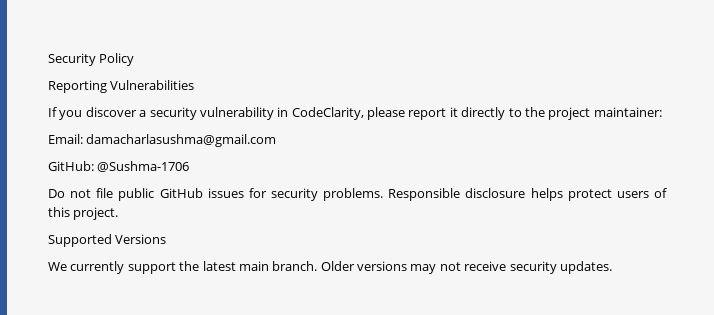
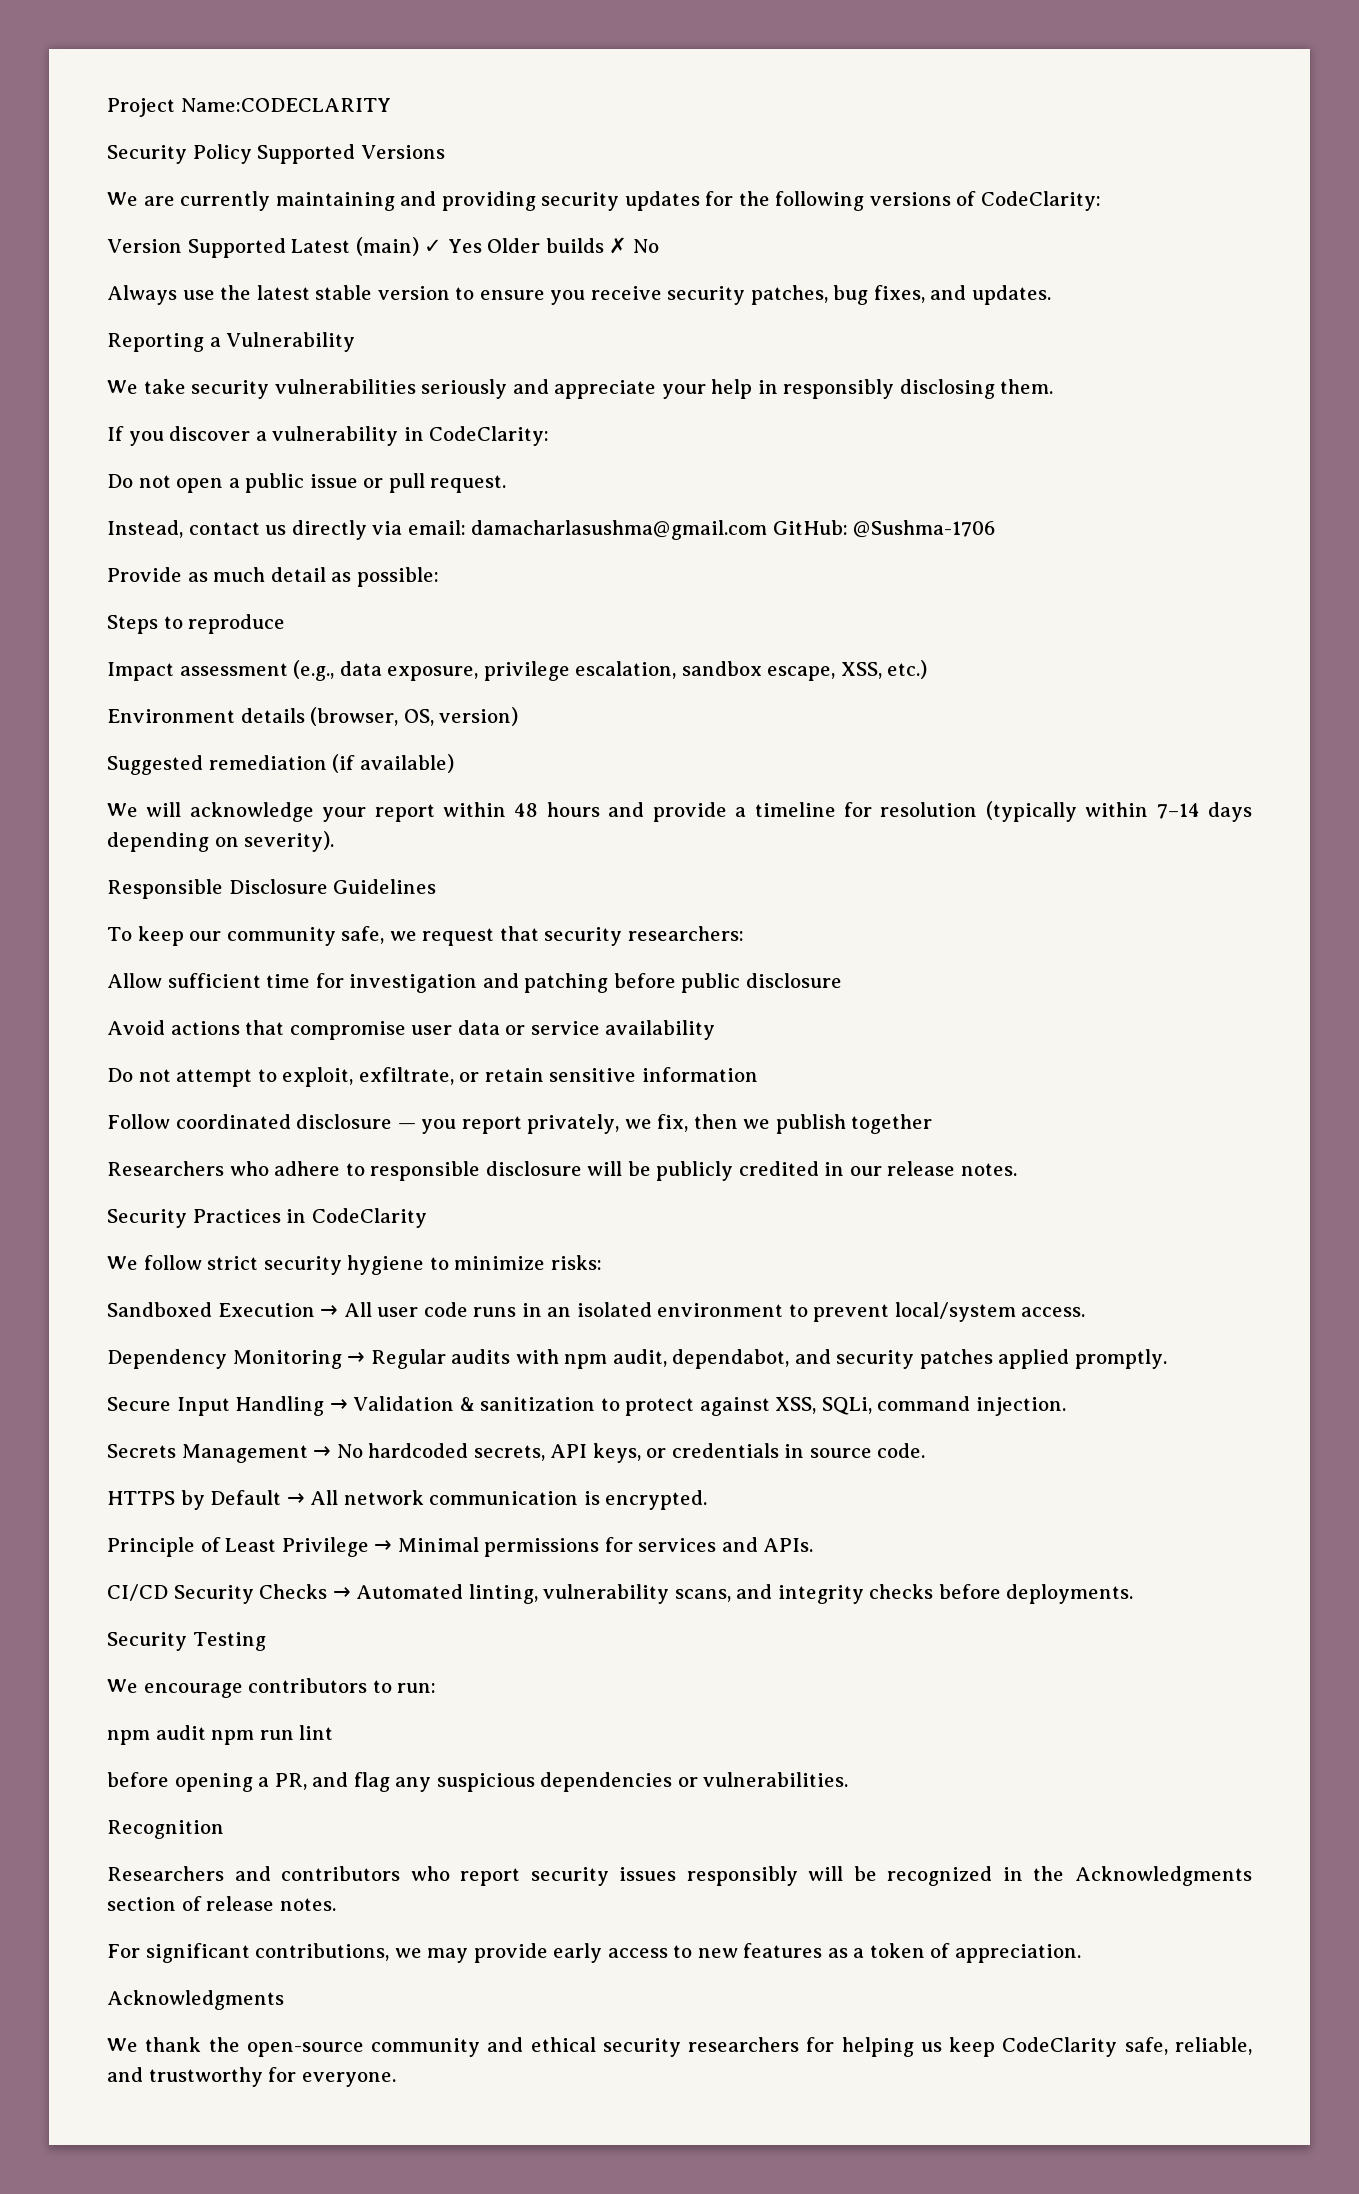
(48, 59) none -> [107,98,391,117] Project Name:CODECLARITY //
[48,80,195,93] // Reporting Vulnerabilities -> [257,144,445,164] [107,191,1101,211] [107,237,659,258] [107,285,1052,305] [107,332,356,352] [107,379,1054,399] Supported Versions // We are currently maintaining and providing security updates for the following versions of CodeClarity: // Version Supported Latest (main) ✓ Yes Older builds ✗ No // Always use the latest stable version to ensure you receive security patches, bug fixes, and updates. // Reporting a Vulnerability // We take security vulnerabilities seriously and appreciate your help in responsibly disclosing them.
[149,107,197,120] security -> (267, 436) none
[291,107,662,120] [48,134,83,144] CodeClarity, please report it directly to the project maintainer: // Email: -> [429,426,550,446] [107,473,507,493] [107,520,466,540] CodeClarity: // Do not open a public issue or pull request. // Instead, contact us directly via email:
(277, 140) // -> (768, 530) none
[48,188,667,201] [48,207,119,220] [48,234,167,247] [48,261,612,274] Do not file public GitHub issues for security problems. Responsible disclosure helps protect users of this project. // Supported Versions // We currently support the latest main branch. Older versions may not receive security updates. -> [107,567,439,587] [107,614,286,634] [107,660,928,681] [107,707,519,726] [107,754,454,775] [107,801,1252,822] [107,831,335,852] [107,879,437,899] [107,926,744,946] [107,973,842,993] [107,1020,716,1040] [107,1067,758,1087] [107,1114,933,1134] [107,1161,1017,1181] [107,1208,427,1228] [107,1255,602,1275] [107,1302,1086,1322] [107,1349,1167,1369] [107,1396,1066,1416] [107,1443,926,1463] [107,1490,708,1510] [107,1537,814,1557] [107,1584,1134,1604] [107,1632,266,1651] [107,1678,437,1698] [107,1725,334,1745] [107,1772,849,1792] [107,1820,224,1839] [107,1866,1252,1886] [107,1896,336,1911] [107,1943,1082,1963] [107,1990,284,2010] [107,2037,1252,2057] [107,2067,396,2087] Provide as much detail as possible: // Steps to reproduce // Impact assessment (e.g., data exposure, privilege escalation, sandbox escape, XSS, etc.) // Environment details (browser, OS, version) // Suggested remediation (if available) // We will acknowledge your report within 48 hours and provide a timeline for resolution (typically within 7–14 days depending on severity). // Responsible Disclosure Guidelines // To keep our community safe, we request that security researchers: // Allow sufficient time for investigation and patching before public disclosure // Avoid actions that compromise user data or service availability // Do not attempt to exploit, exfiltrate, or retain sensitive information // Follow coordinated disclosure — you report privately, we fix, then we publish together // Researchers who adhere to responsible disclosure will be publicly credited in our release notes. // Security Practices in CodeClarity // We follow strict security hygiene to minimize risks: // Sandboxed Execution → All user code runs in an isolated environment to prevent local/system access. // Dependency Monitoring → Regular audits with npm audit, dependabot, and security patches applied promptly. // Secure Input Handling → Validation & sanitization to protect against XSS, SQLi, command injection. // Secrets Management → No hardcoded secrets, API keys, or credentials in source code. // HTTPS by Default → All network communication is encrypted. // Principle of Least Privilege → Minimal permissions for services and APIs. // CI/CD Security Checks → Automated linting, vulnerability scans, and integrity checks before deployments. // Security Testing // We encourage contributors to run: // npm audit npm run lint // before opening a PR, and flag any suspicious dependencies or vulnerabilities. // Recognition // Researchers and contributors who report security issues responsibly will be recognized in the Acknowledgments section of release notes. // For significant contributions, we may provide early access to new features as a token of appreciation. // Acknowledgments // We thank the open-source community and ethical security researchers for helping us keep CodeClarity safe, reliable, and trustworthy for everyone.

